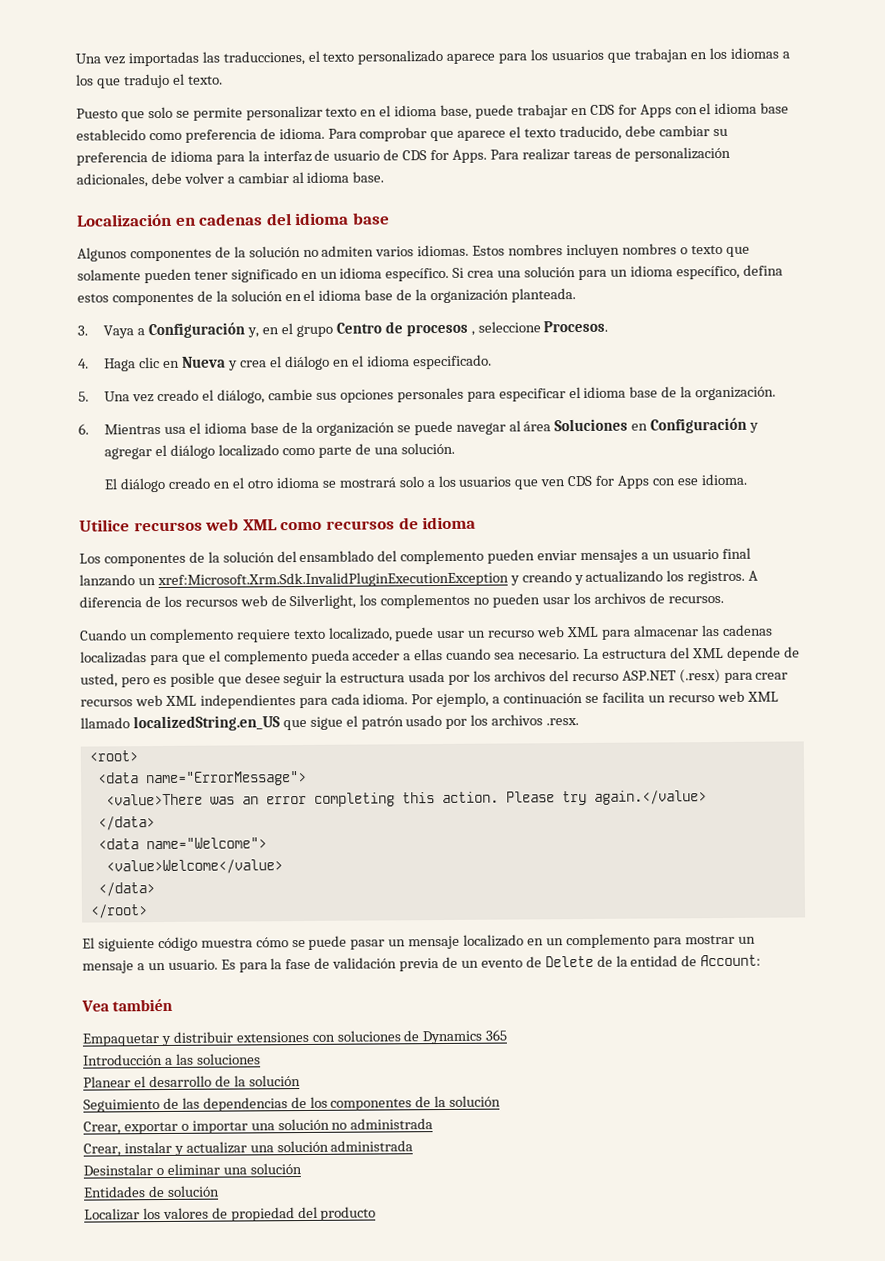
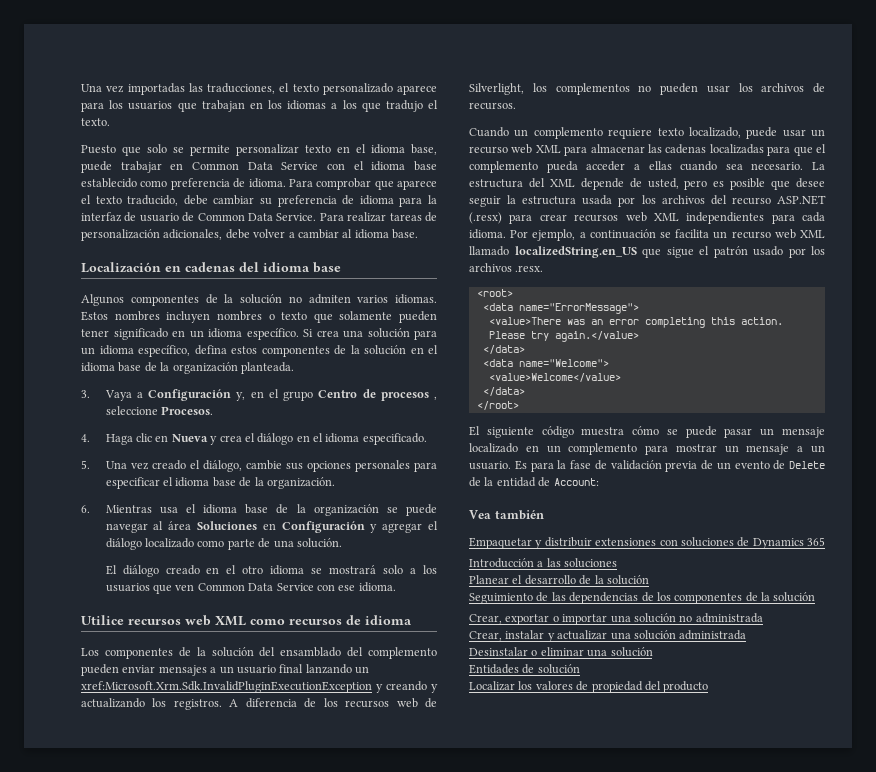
[589,104,672,118] CDS for Apps -> [192,162,319,170] Common Data Service
[402,149,488,163] CDS for Apps. -> [197,213,317,221] Common Data Service.
[567,475,650,489] CDS for Apps -> [197,583,314,591] Common Data Service

